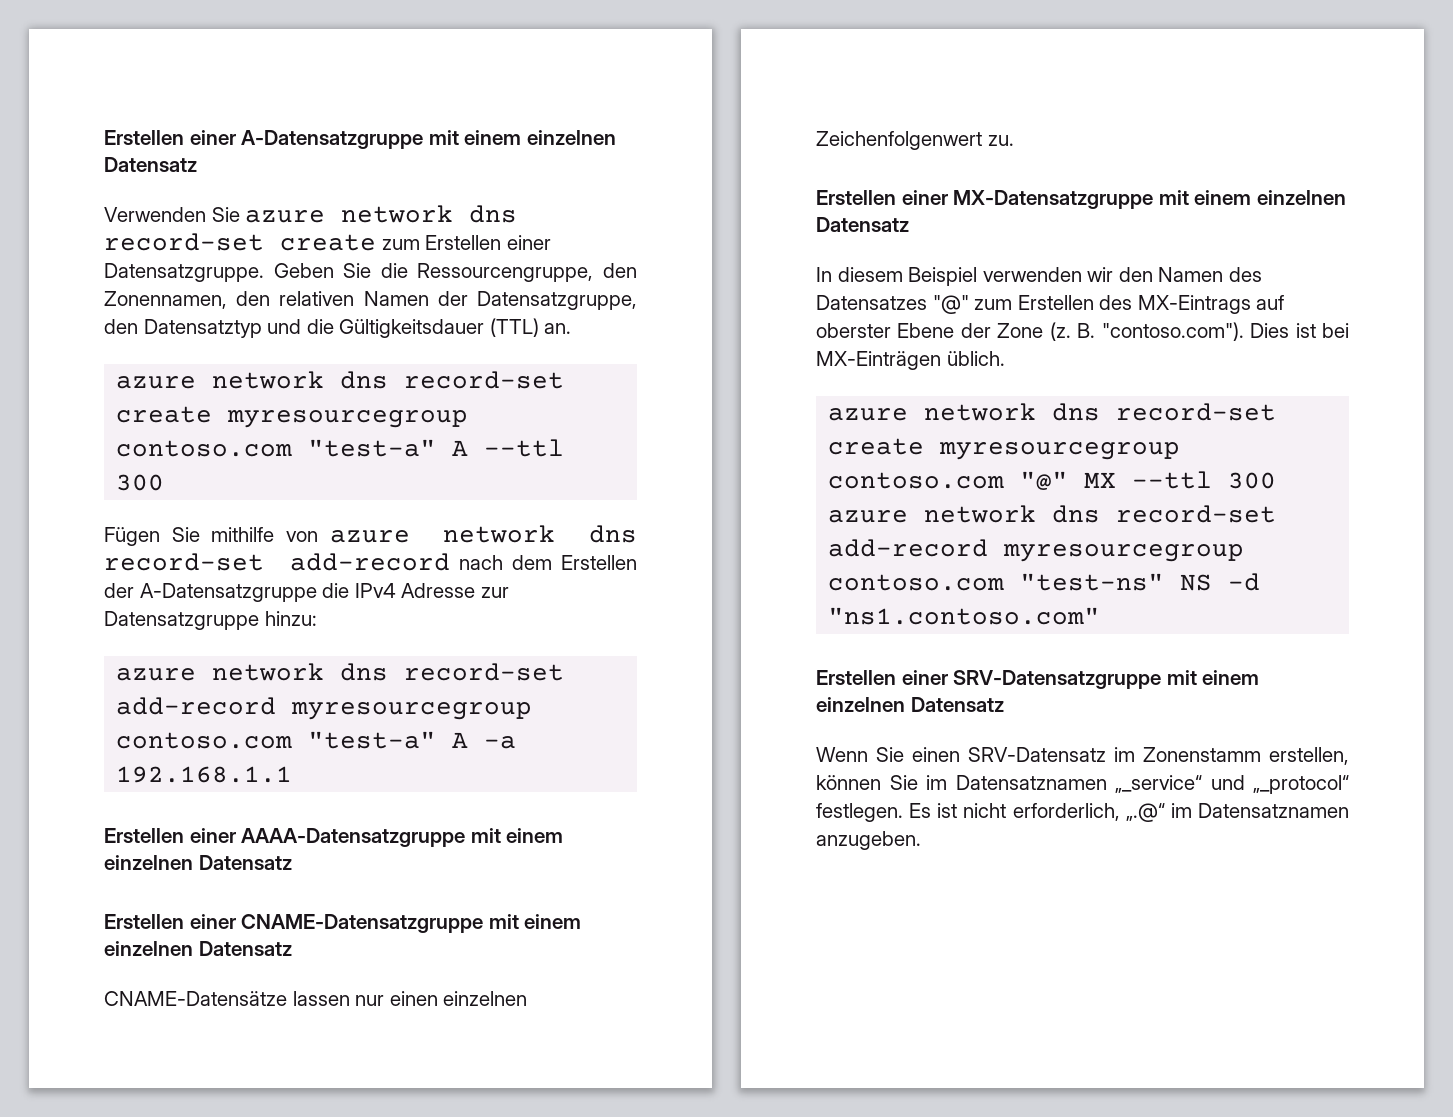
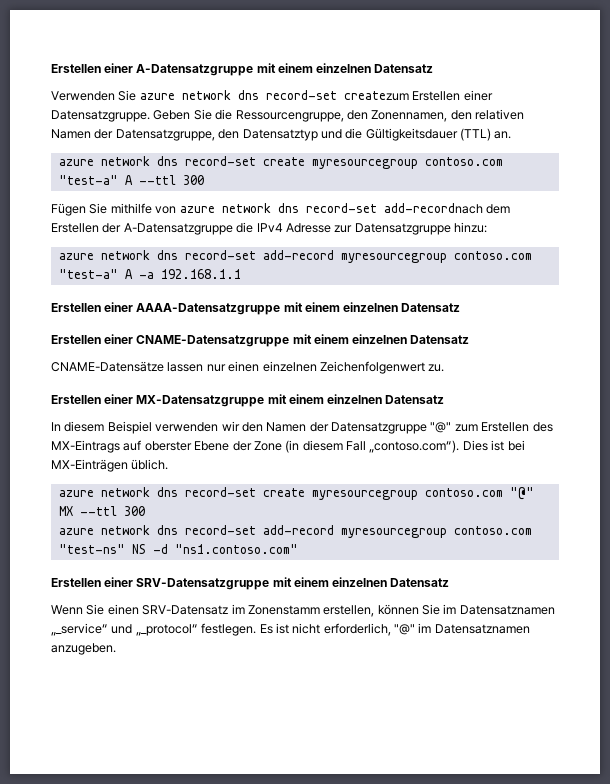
[280,234,420,251] create zum -> [343,91,409,101] createzum
[290,553,504,571] add-record nach -> [383,203,483,214] add-recordnach
[1228,267,1262,282] [816,295,927,310] des Datensatzes -> [309,422,427,434] der Datensatzgruppe
[1049,322,1244,341] (z. B. "contoso.com"). -> [285,440,460,453] (in diesem Fall „contoso.com“).
[1125,803,1165,822] „.@“ -> [394,624,415,635] "@"

